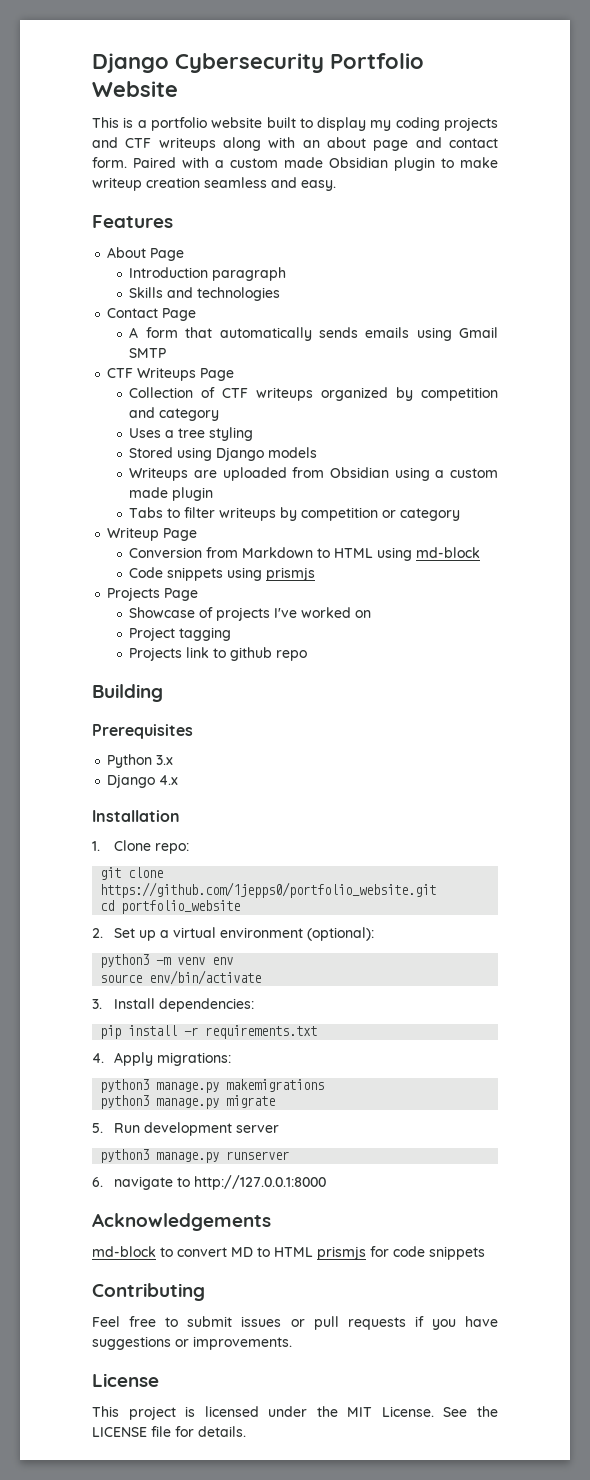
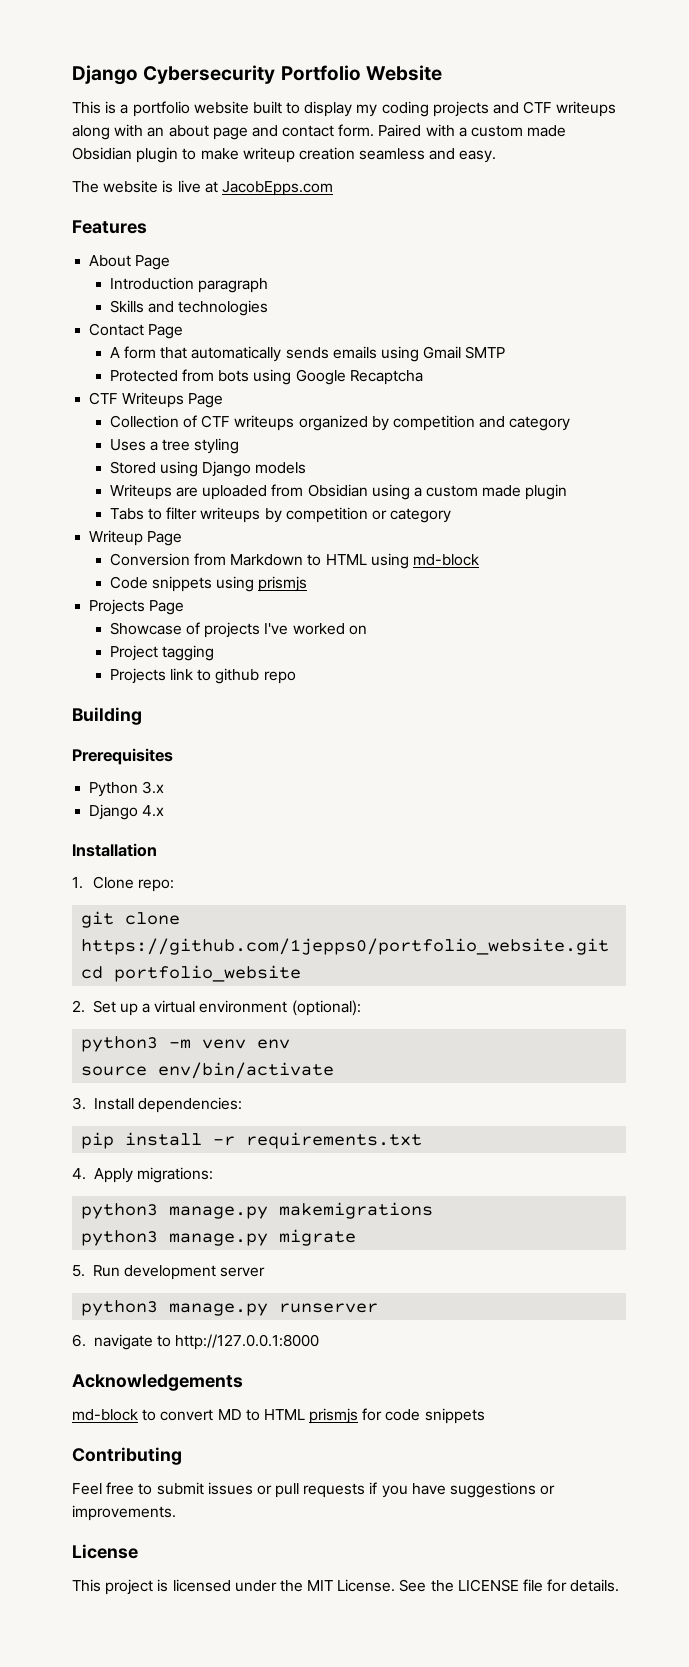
(336, 185) none -> [72,180,333,196] // The website is live at JacobEpps.com
(167, 353) none -> [109,369,423,385] // Protected from bots using Google Recaptcha

